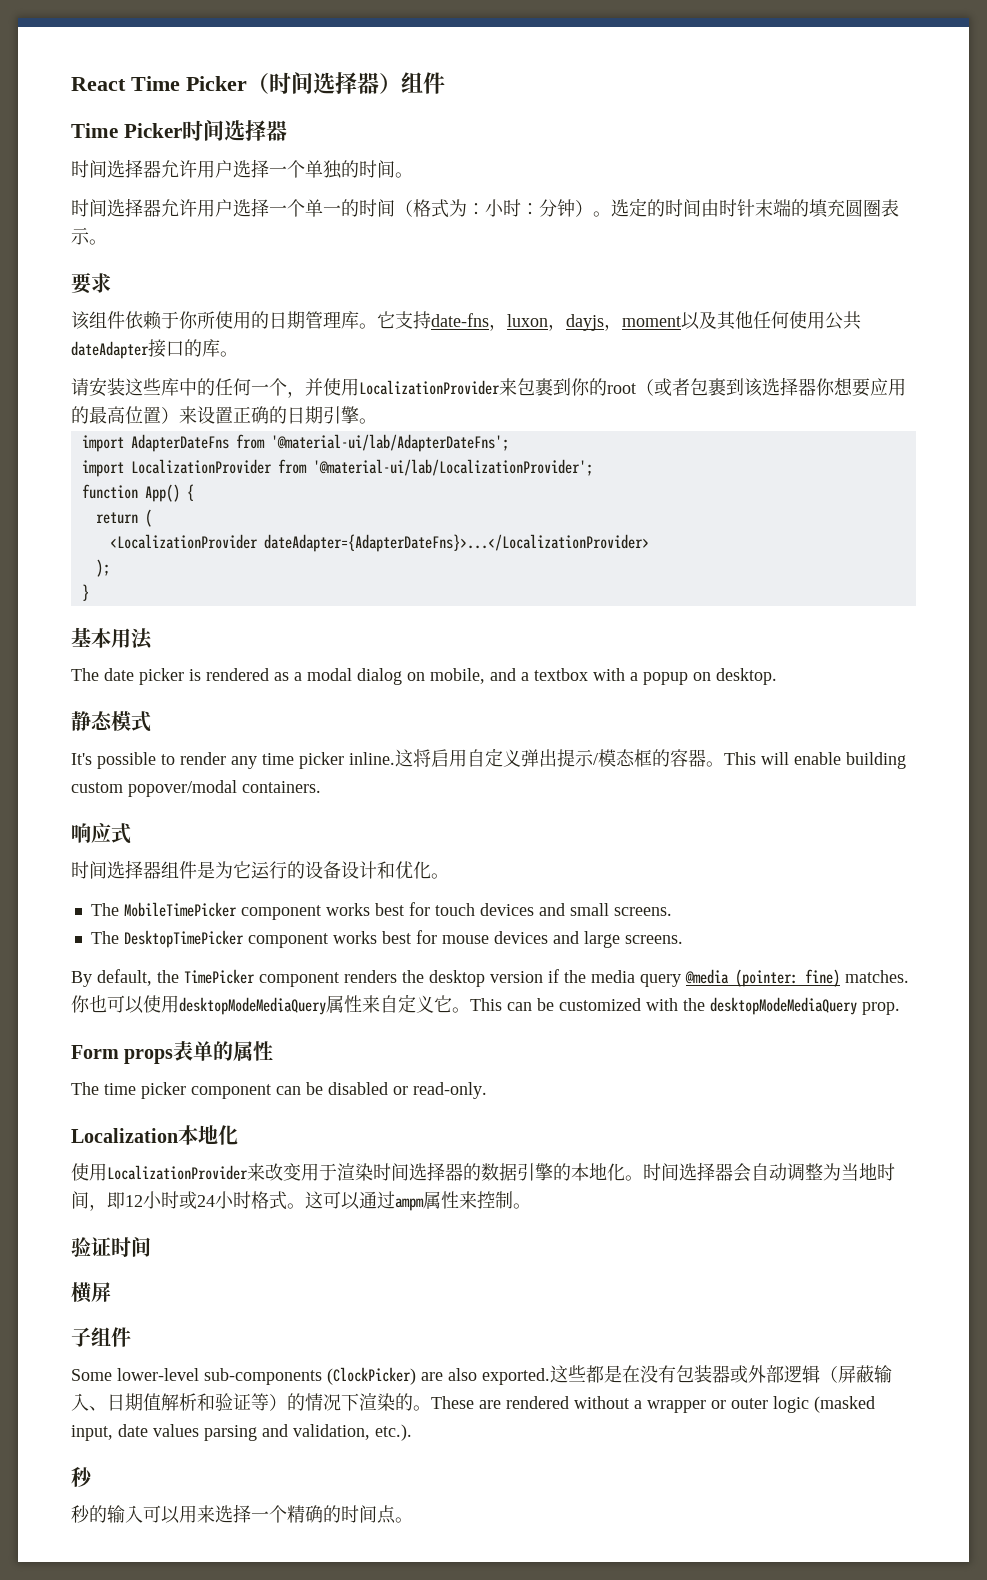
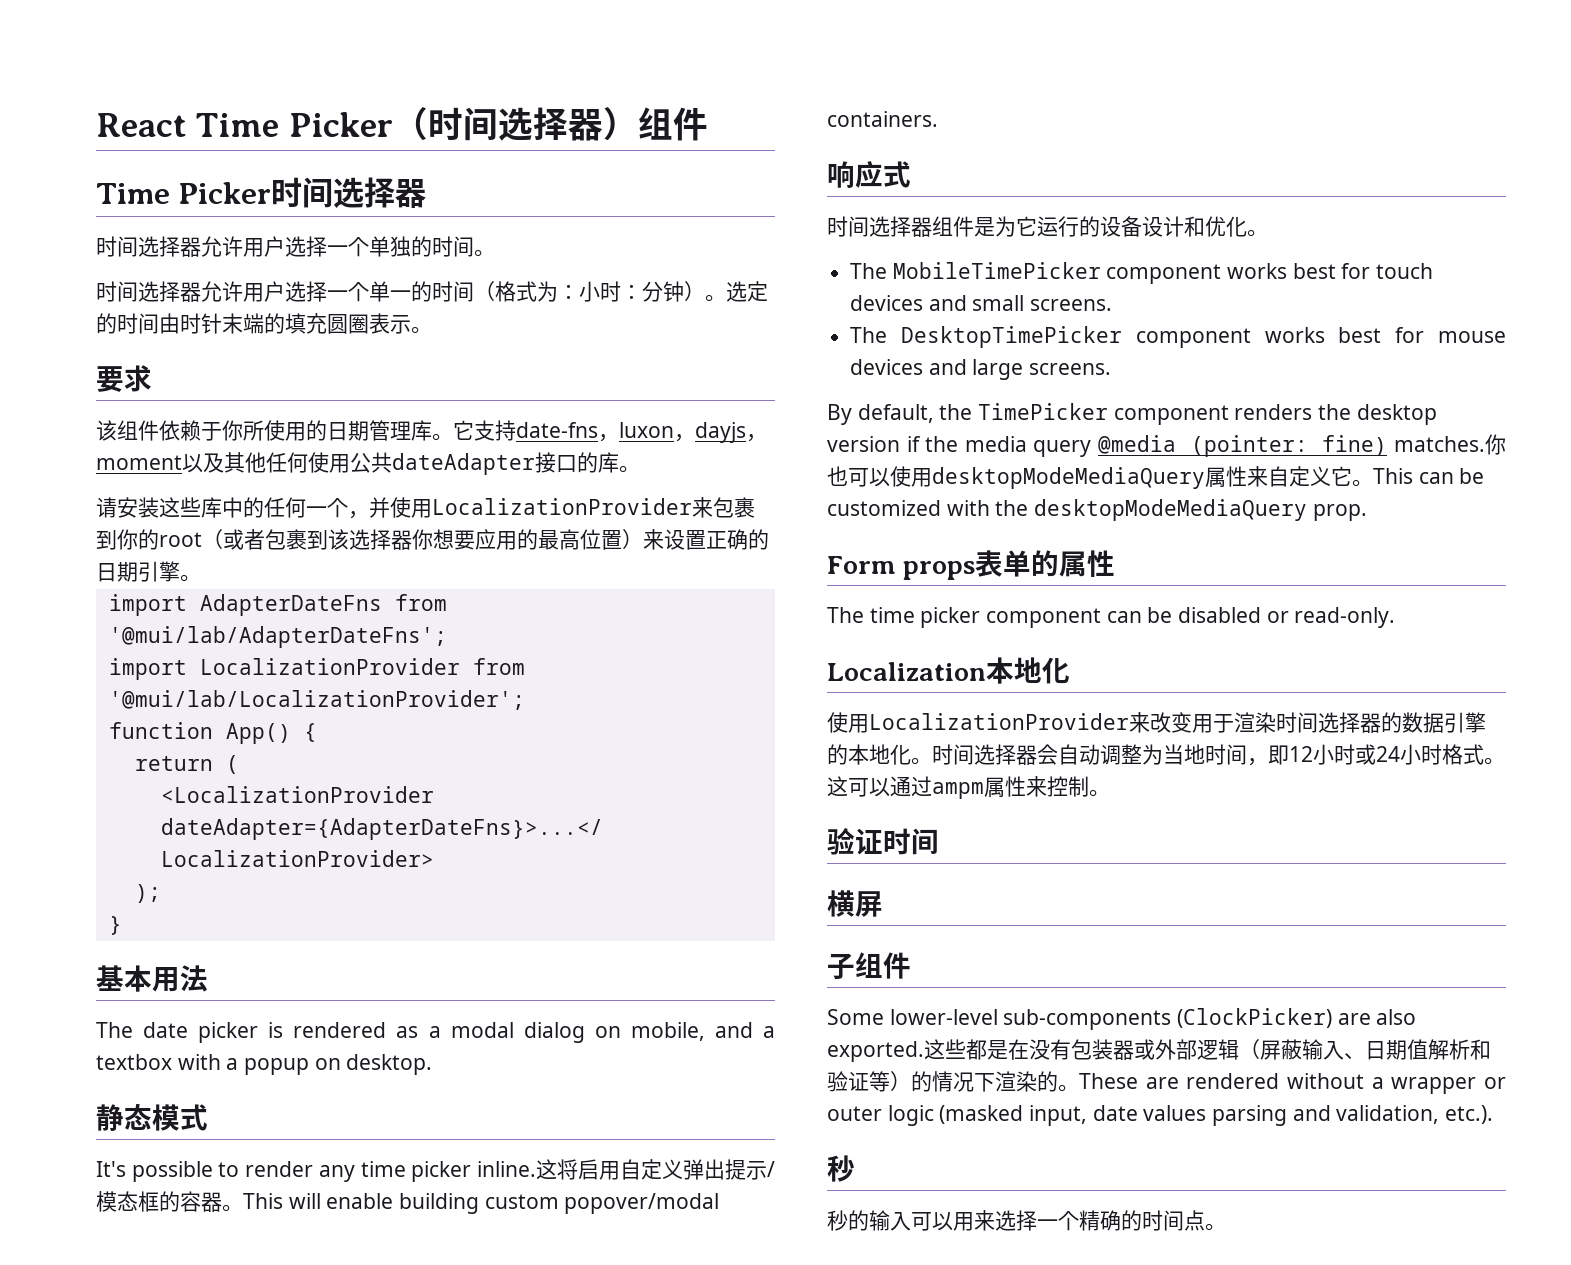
[270,434,509,452] '@material-ui/lab/AdapterDateFns'; -> [108,626,447,648] '@mui/lab/AdapterDateFns';
[312,459,593,476] '@material-ui/lab/LocalizationProvider'; -> [108,690,525,710] '@mui/lab/LocalizationProvider';

